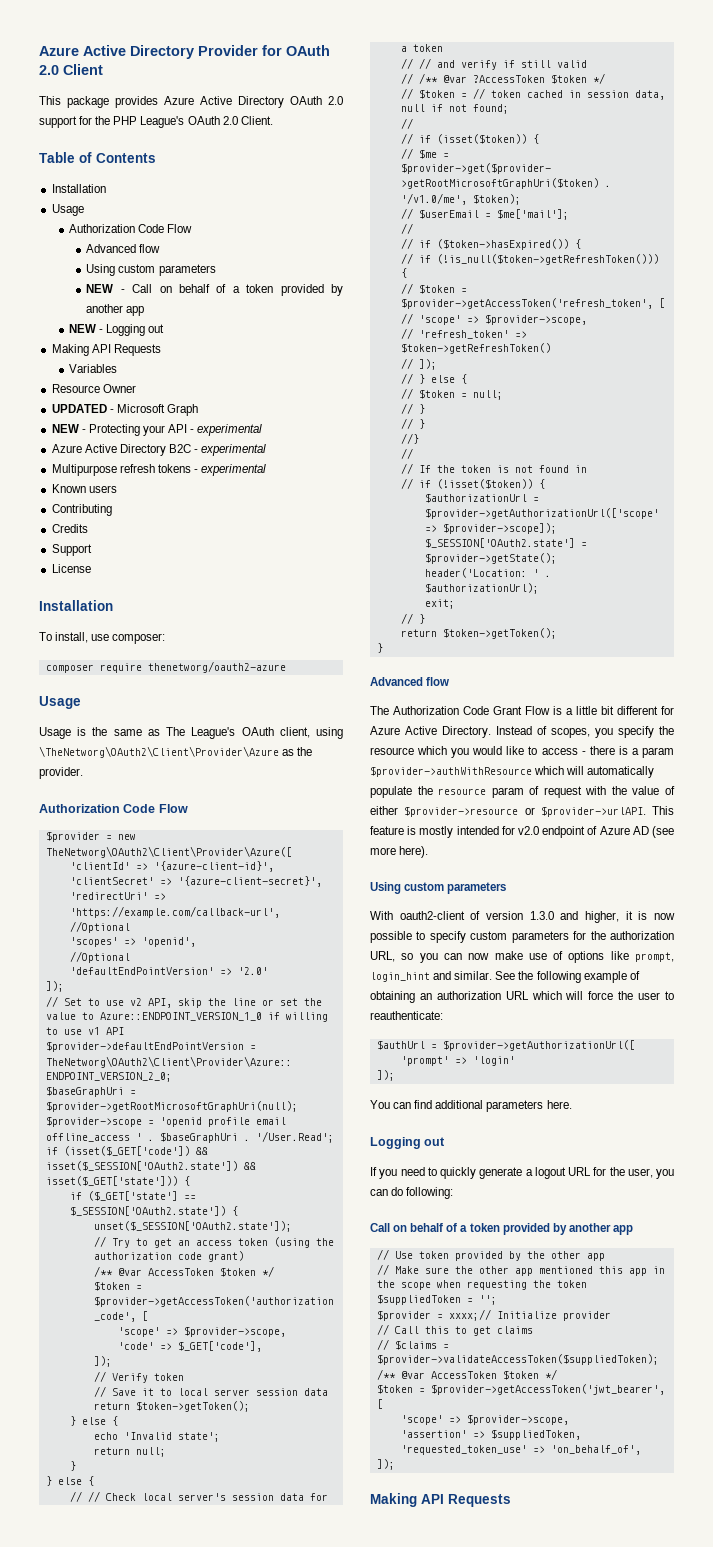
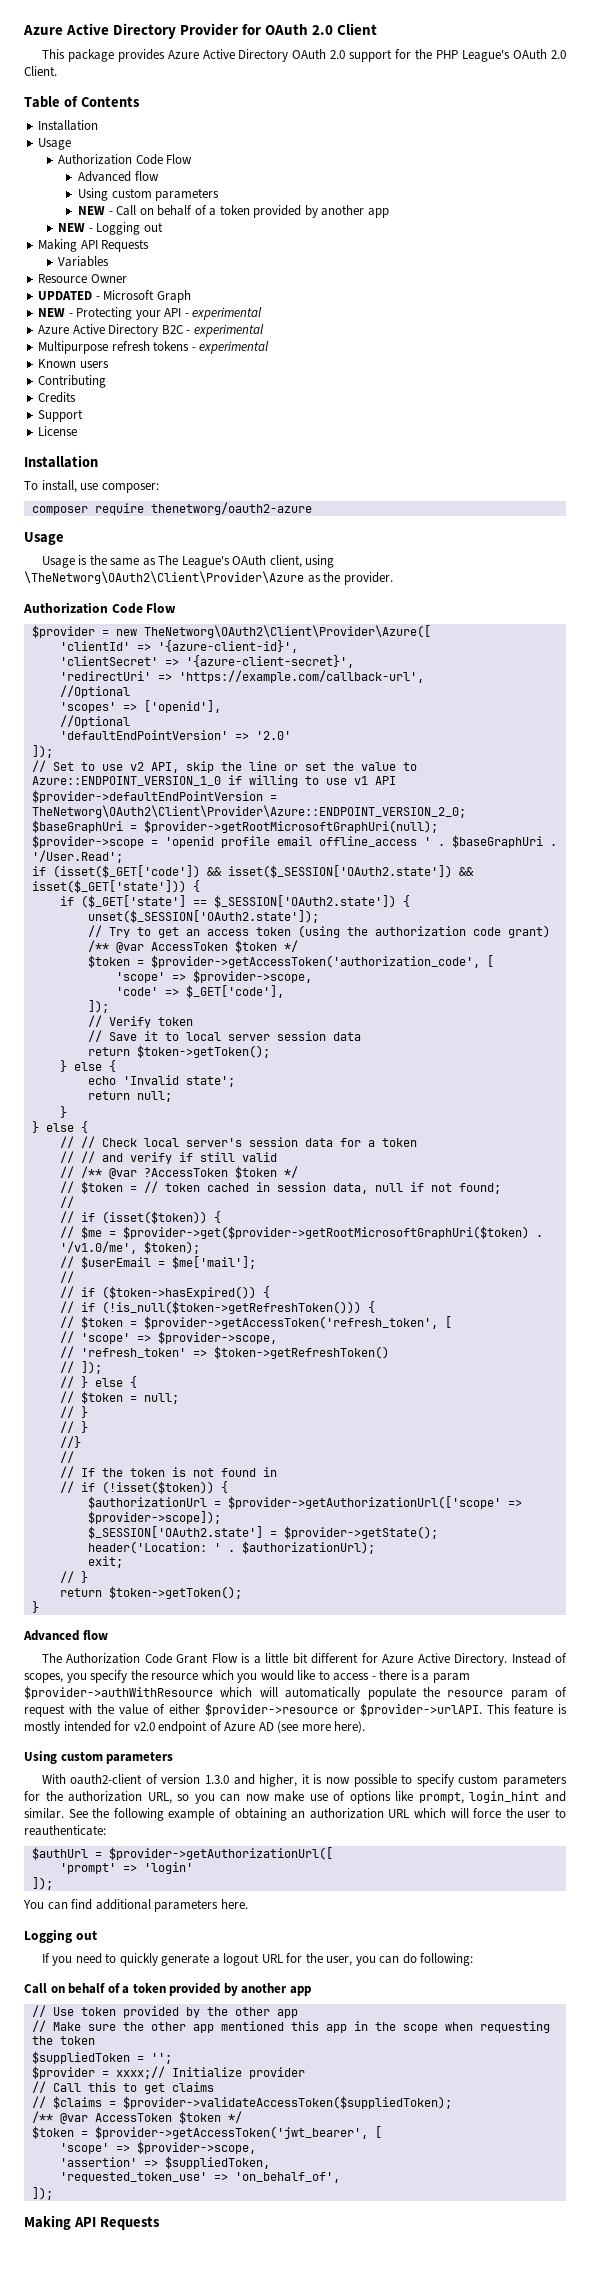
[141,937,196,947] 'openid', -> [143,700,221,713] ['openid'],

